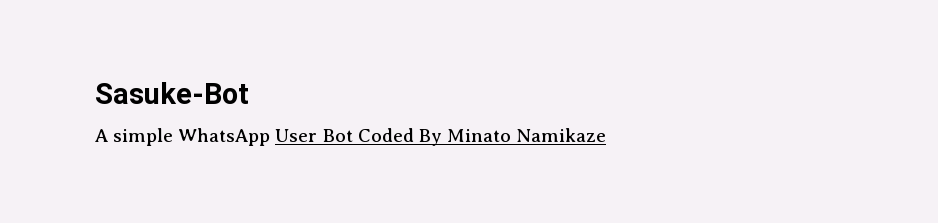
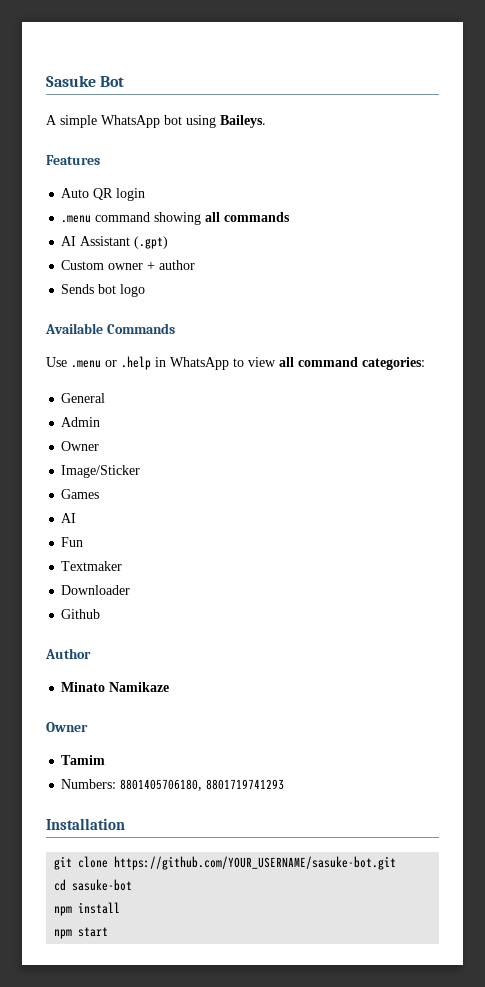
[95,82,249,104] Sasuke-Bot -> [46,75,125,87] Sasuke Bot
[275,128,607,146] User Bot Coded By Minato Namikaze -> [164,115,266,128] [46,155,100,165] [61,188,146,201] [61,212,291,225] [61,236,169,249] [61,260,196,270] [61,284,146,297] [45,323,175,334] [46,356,425,370] [61,393,106,403] [61,417,101,427] [61,441,100,451] [61,465,141,478] [61,489,100,499] [61,513,77,523] [61,537,84,547] [61,561,123,571] [61,585,131,595] [61,609,101,619] [45,648,91,659] [61,682,170,692] [46,722,88,732] [61,755,106,765] [61,779,285,791] [46,818,125,830] [54,856,397,870] [54,879,133,891] [54,902,121,916] [54,927,109,939] bot using Baileys. // Features // Auto QR login // .menu command showing all commands // AI Assistant (.gpt) // Custom owner + author // Sends bot logo // Available Commands // Use .menu or .help in WhatsApp to view all command categories: // General // Admin // Owner // Image/Sticker // Games // AI // Fun // Textmaker // Downloader // Github // Author // Minato Namikaze // Owner // Tamim // Numbers: 8801405706180, 8801719741293 // Installation // git clone https://github.com/YOUR_USERNAME/sasuke-bot.git // cd sasuke-bot // npm install // npm start

